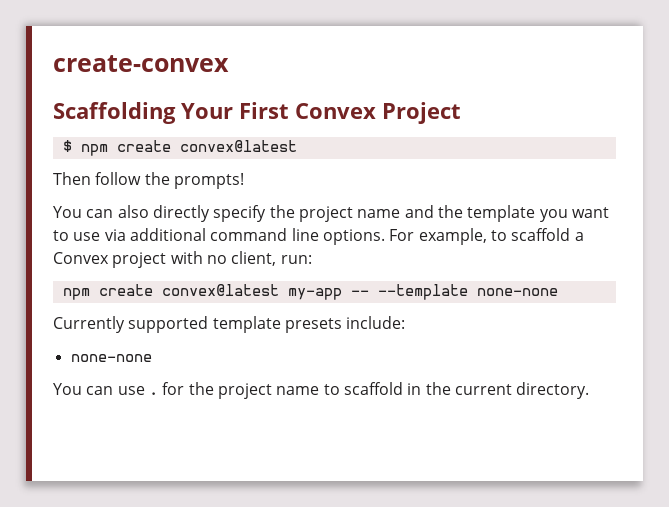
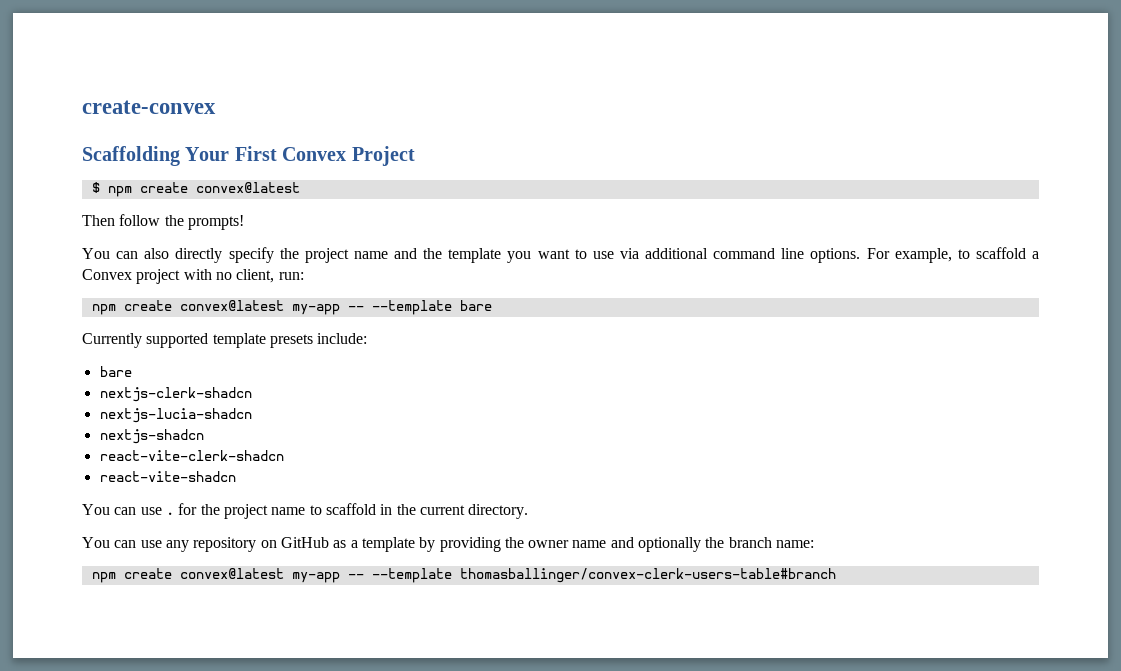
[476,288,558,296] none-none -> [459,300,492,311] bare
[70,354,152,362] none-none -> [99,366,132,377] [99,387,252,402] [99,408,252,423] [99,429,204,444] [99,450,284,461] [99,471,236,482] bare // nextjs-clerk-shadcn // nextjs-lucia-shadcn // nextjs-shadcn // react-vite-clerk-shadcn // react-vite-shadcn
(590, 390) none -> [82,537,815,552] [91,568,836,583] // You can use any repository on GitHub as a template by providing the owner name and optionally the branch name: // npm create convex@latest my-app -- --template thomasballinger/convex-clerk-users-table#branch

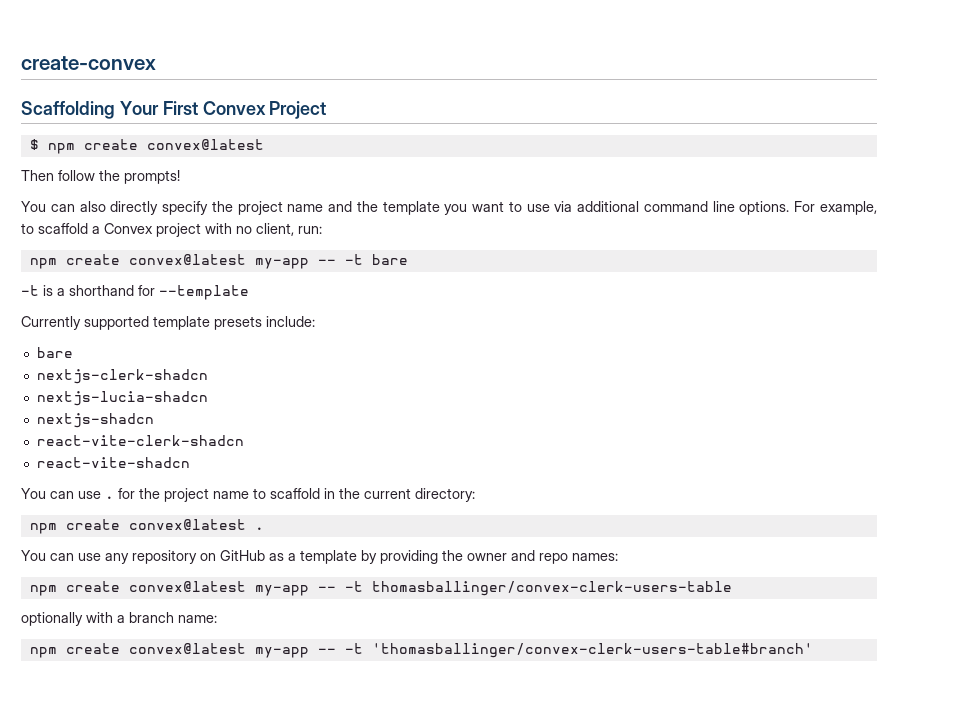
[371,300,492,315] --template bare -> [344,254,408,265] [21,285,249,300] -t bare // -t is a shorthand for --template
[468,504,529,519] directory. -> [415,488,475,502] [29,519,264,534] directory: // npm create convex@latest .
[572,537,725,552] name and optionally the -> [511,550,618,564] [29,581,732,596] [21,612,125,626] and repo names: // npm create convex@latest my-app -- -t thomasballinger/convex-clerk-users-table // optionally with a
[371,568,836,583] --template thomasballinger/convex-clerk-users-table#branch -> [344,643,813,658] -t 'thomasballinger/convex-clerk-users-table#branch'

